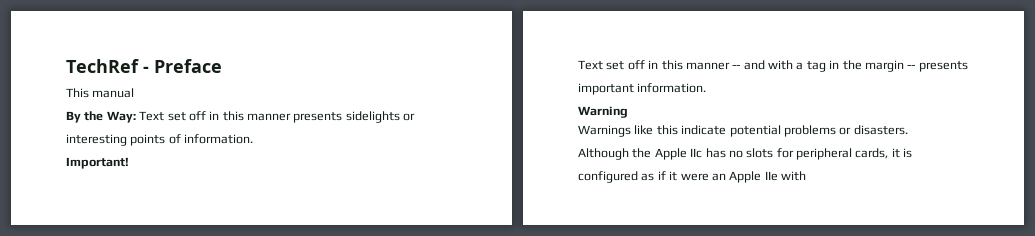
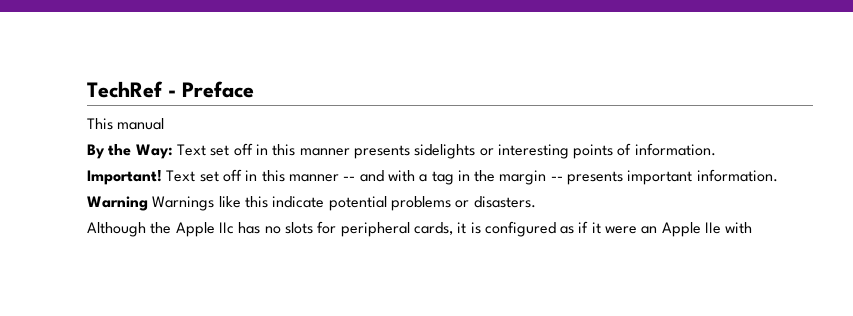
(416, 117) // -> (494, 152) none
(129, 163) // -> (162, 177) none
(968, 66) // -> (624, 178) none
(628, 112) // -> (148, 203) none
(913, 153) // -> (481, 228) none

